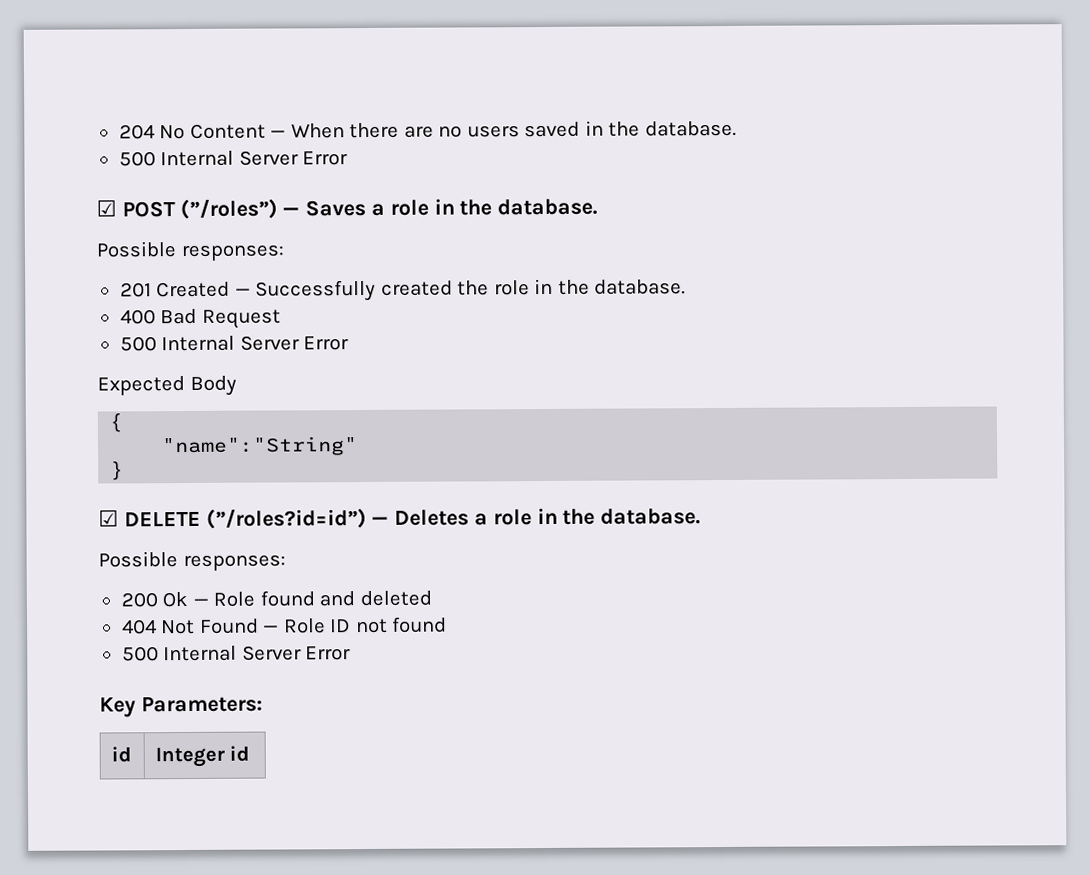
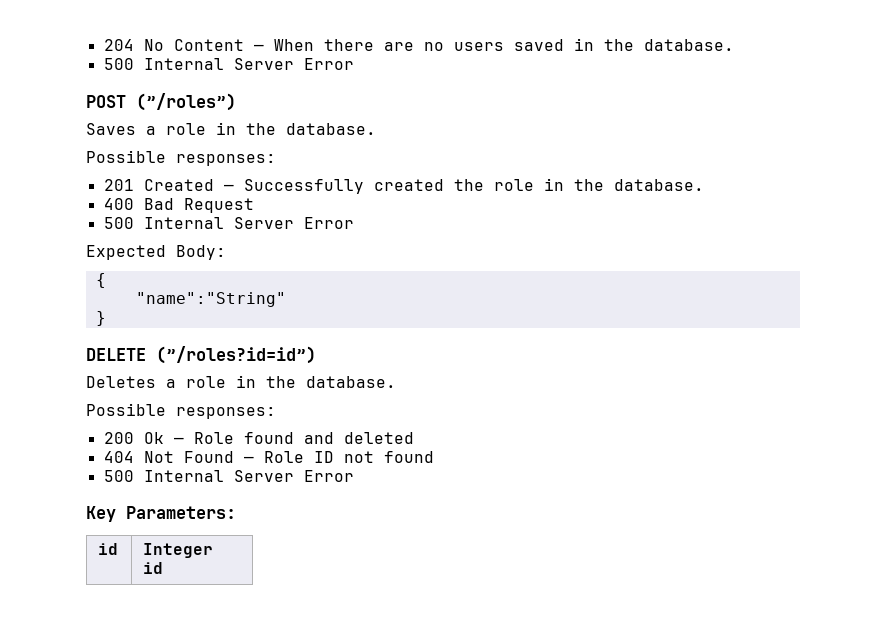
[96,199,117,217] ☑ -> (354, 64) none
[282,207,301,216] — -> (236, 102) //
[189,375,237,396] Body -> [176,245,226,260] Body:
[98,509,119,527] ☑ -> (106, 318) none
[371,516,390,525] — -> (316, 355) //

